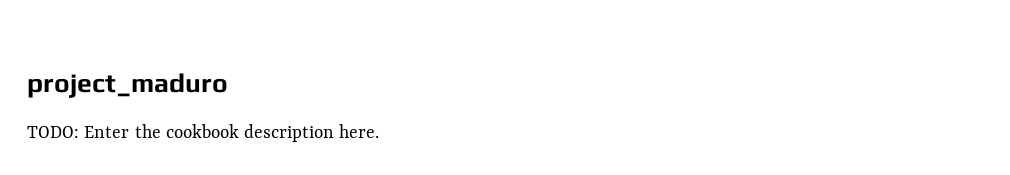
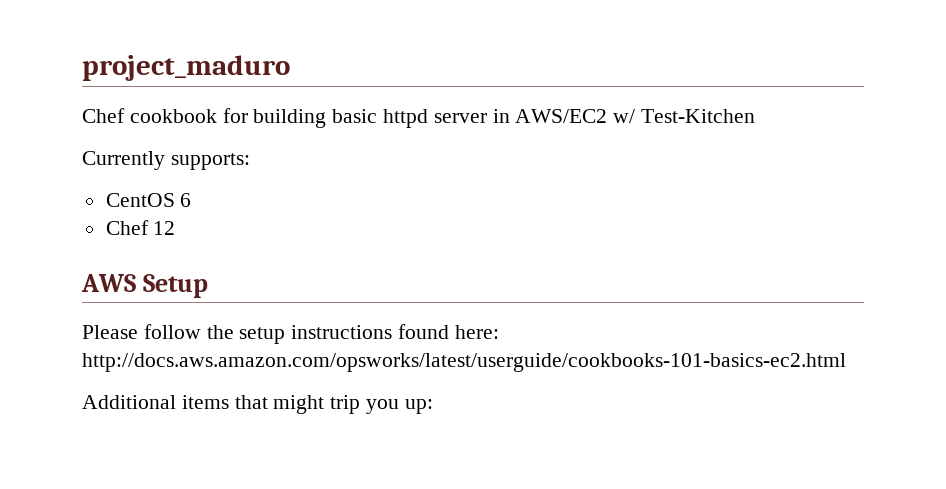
[27,124,380,142] TODO: Enter the cookbook description here. -> [82,108,756,128] [82,151,250,170] [105,193,192,207] [105,220,176,235] [81,274,209,298] [82,324,499,344] [82,353,846,372] [82,395,433,414] Chef cookbook for building basic httpd server in AWS/EC2 w/ Test-Kitchen // Currently supports: // CentOS 6 // Chef 12 // AWS Setup // Please follow the setup instructions found here: http://docs.aws.amazon.com/opsworks/latest/userguide/cookbooks-101-basics-ec2.html // Additional items that might trip you up:

